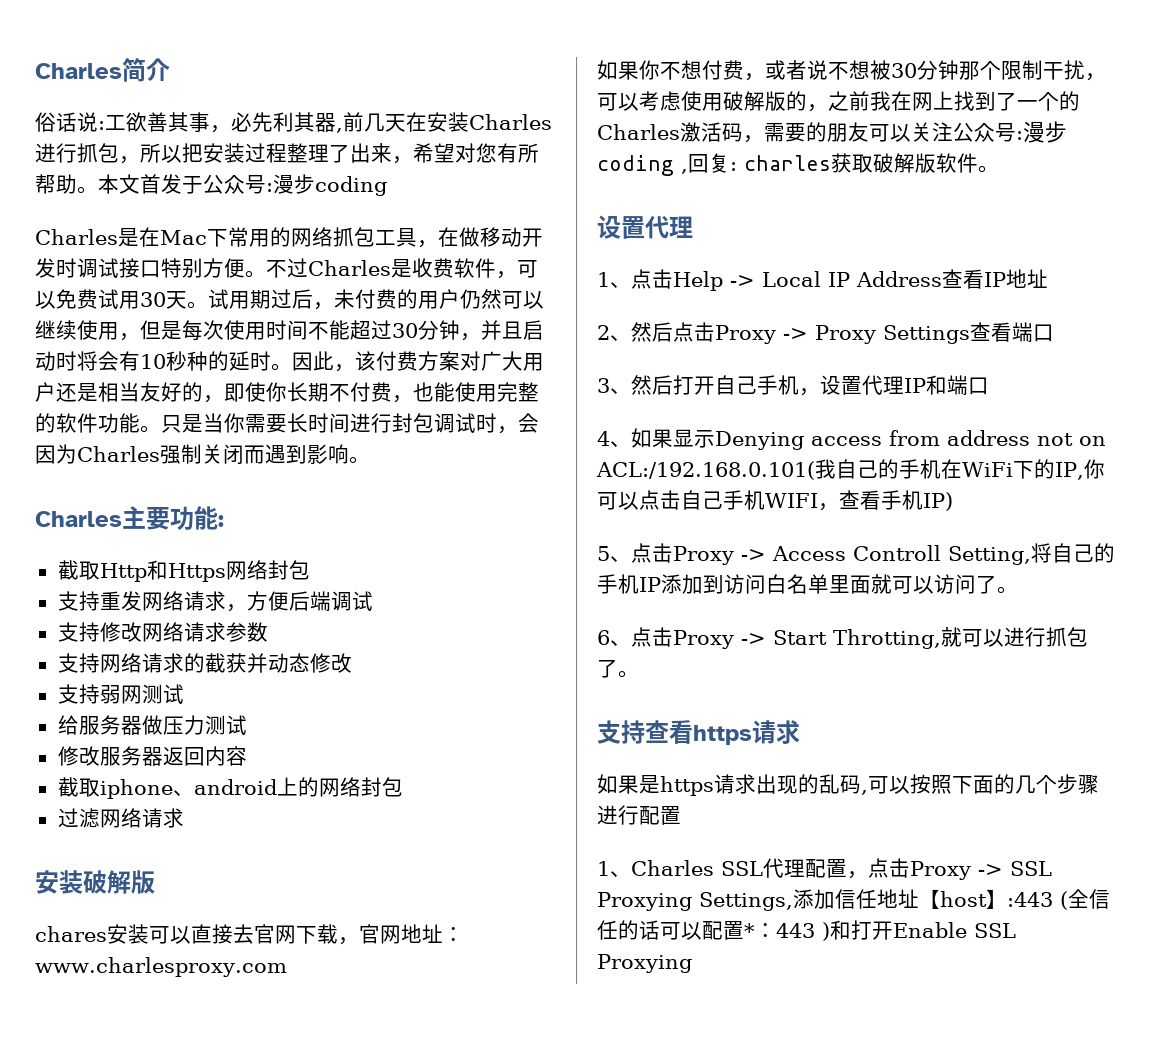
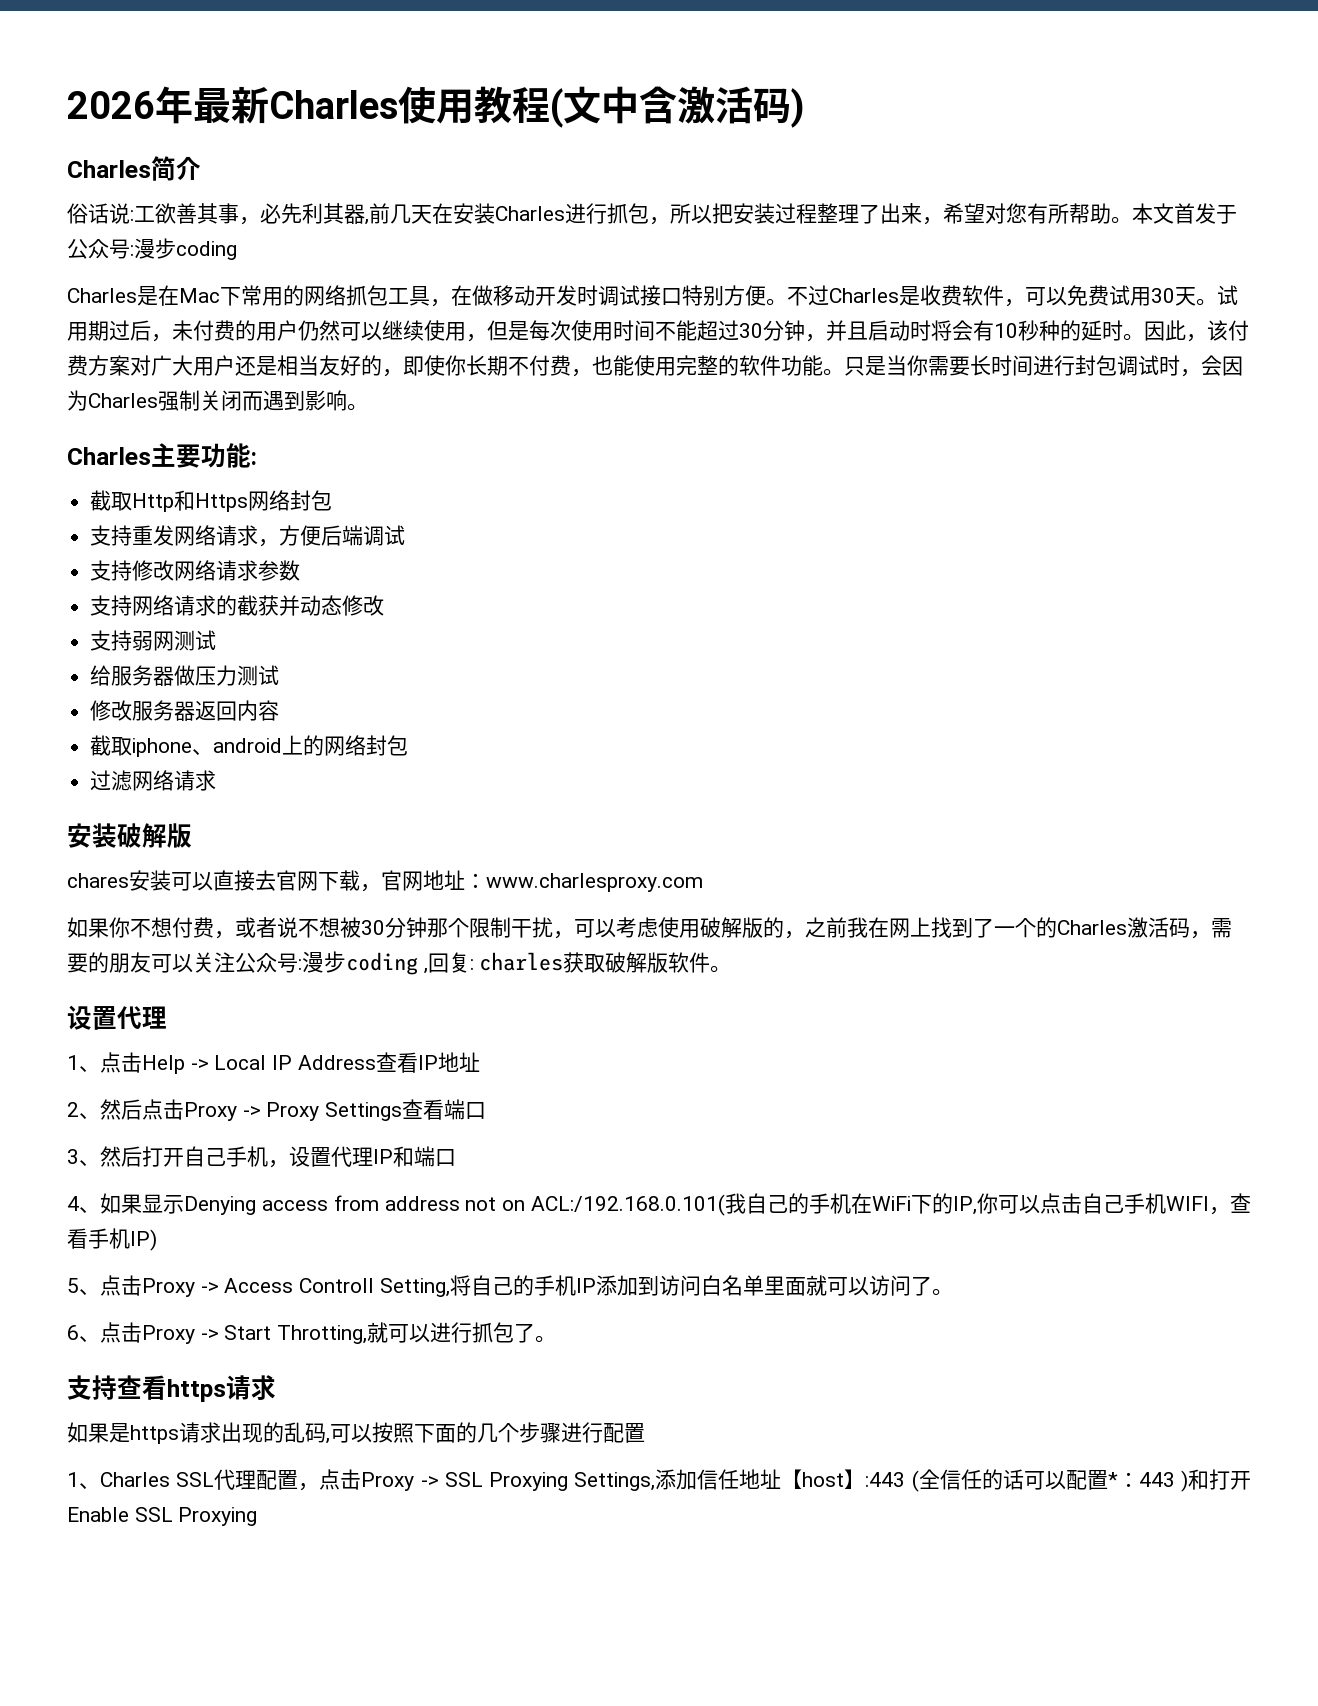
(35, 71) none -> [67,86,804,128] 2026年最新Charles使用教程(文中含激活码) //

